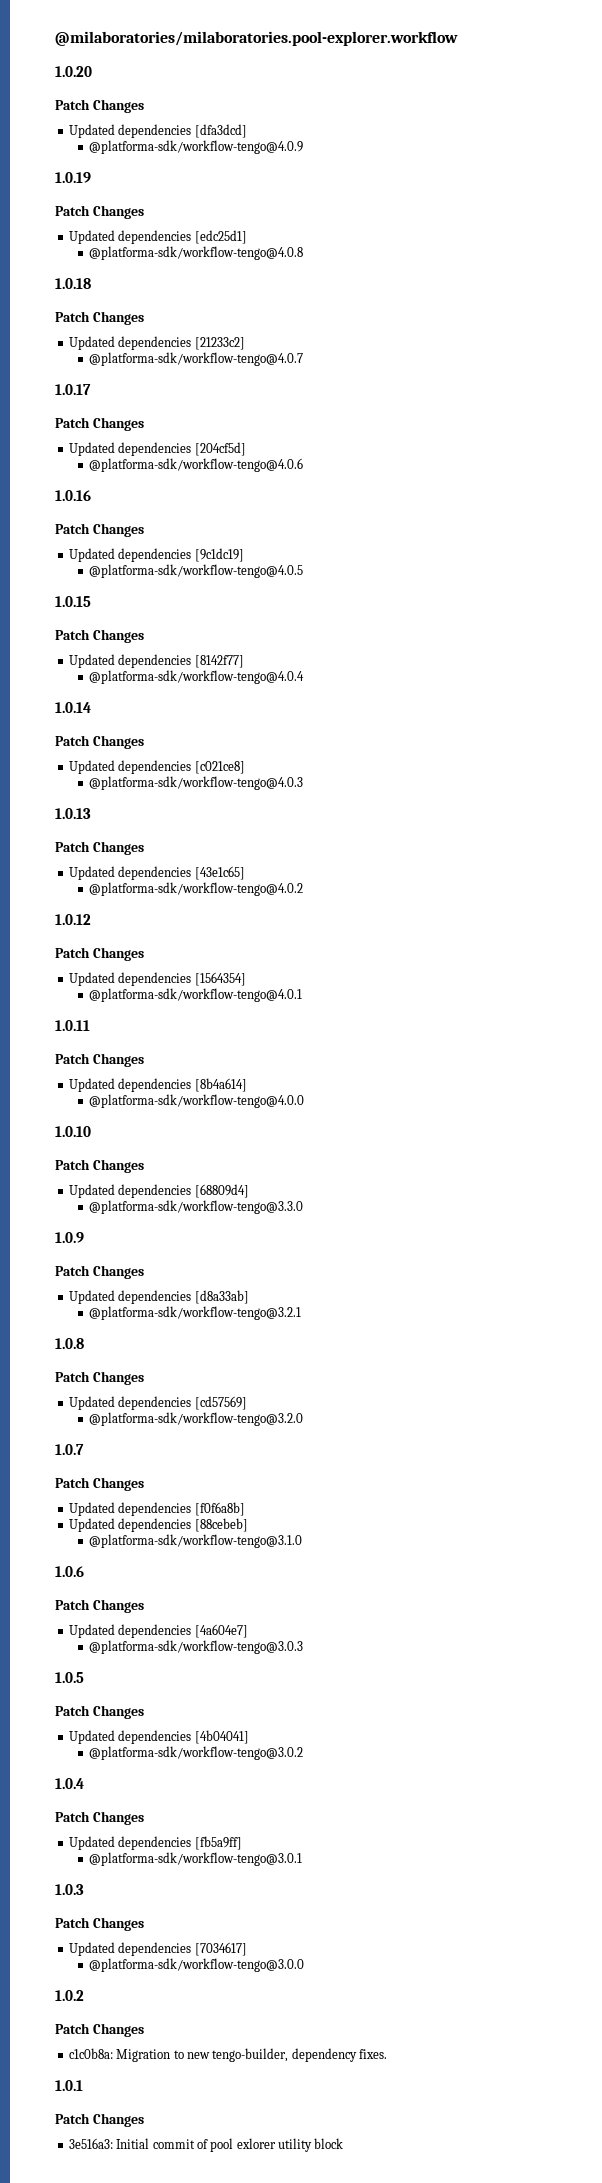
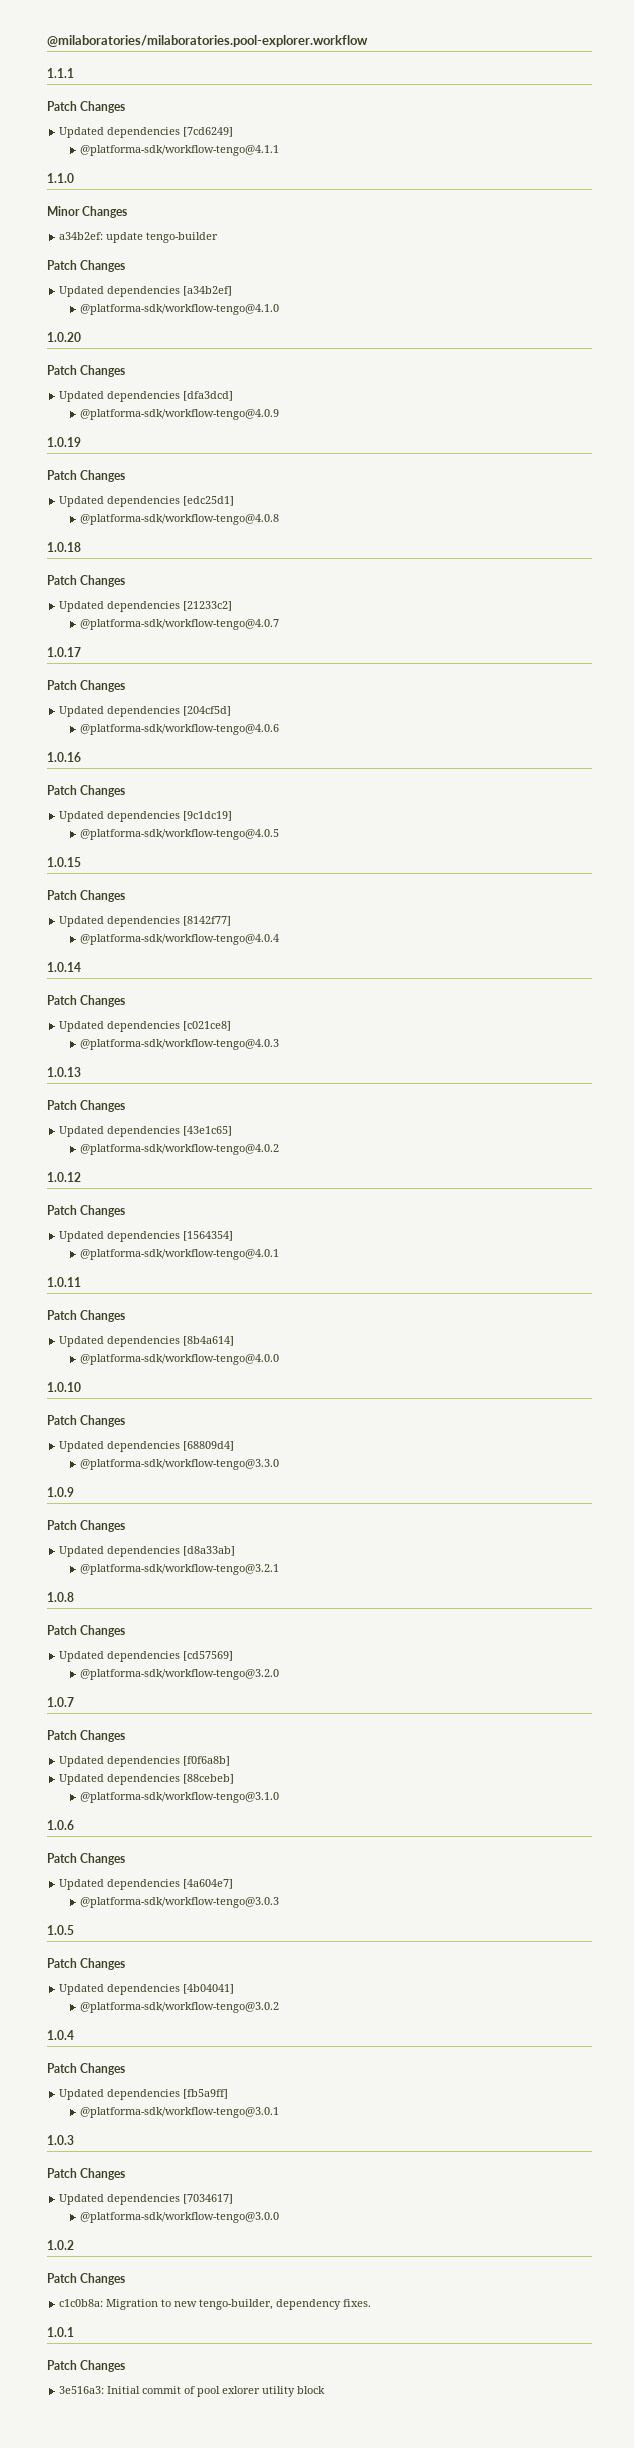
(458, 38) none -> [47,68,74,78] [47,101,126,113] [59,127,234,138] [79,145,279,156] [47,173,74,183] [47,206,128,218] [59,232,219,243] [47,260,126,272] [59,286,233,297] [79,304,279,315] // 1.1.1 // Patch Changes // Updated dependencies [7cd6249] // @platforma-sdk/workflow-tengo@4.1.1 // 1.1.0 // Minor Changes // a34b2ef: update tengo-builder // Patch Changes // Updated dependencies [a34b2ef] // @platforma-sdk/workflow-tengo@4.1.0

